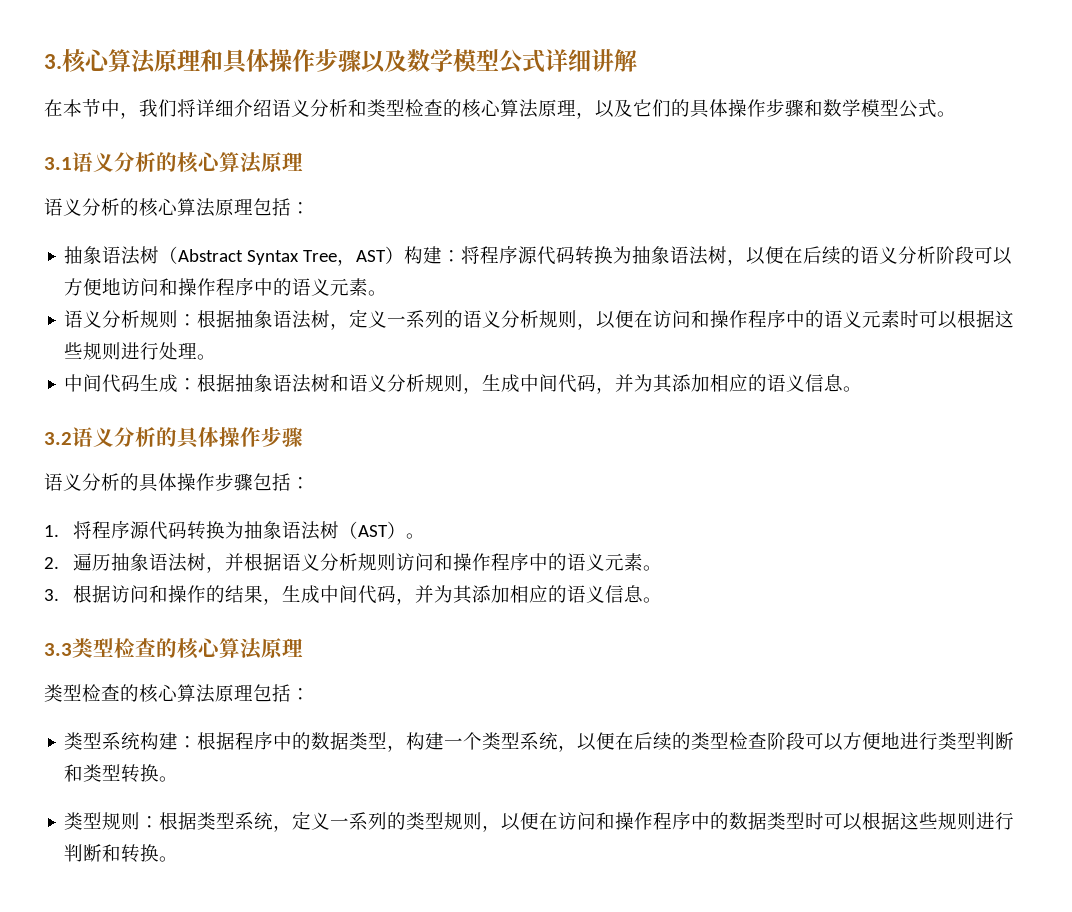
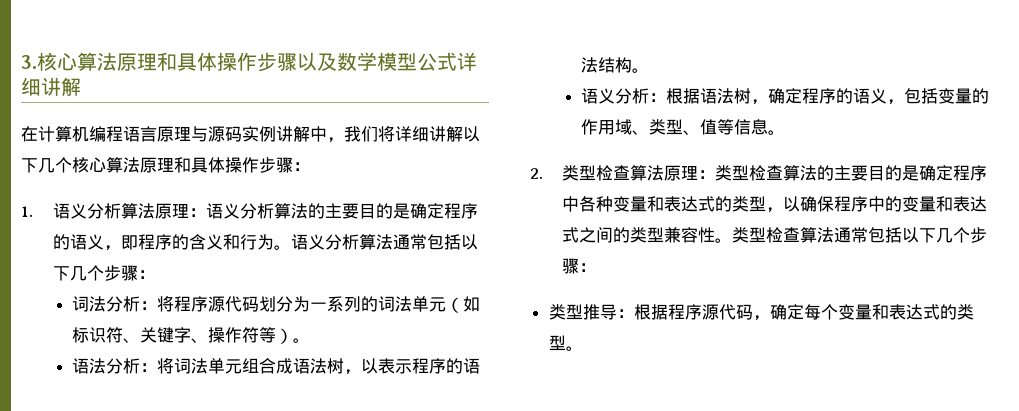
[63,98,956,119] [44,152,303,174] [44,198,310,217] [64,246,1013,266] [64,278,388,296] [64,309,1015,330] [64,342,217,360] [64,374,863,394] [44,427,303,449] [44,473,310,492] [44,521,425,540] [44,553,662,573] [44,585,662,605] [44,638,303,660] [44,684,310,703] [64,732,1015,752] [64,764,179,783] [64,811,1015,832] [64,844,160,863] 本节中，我们将详细介绍语义分析和类型检查的核心算法原理，以及它们的具体操作步骤和数学模型公式。 // 3.1语义分析的核心算法原理 // 语义分析的核心算法原理包括： // 抽象语法树（Abstract Syntax Tree，AST）构建：将程序源代码转换为抽象语法树，以便在后续的语义分析阶段可以方便地访问和操作程序中的语义元素。 // 语义分析规则：根据抽象语法树，定义一系列的语义分析规则，以便在访问和操作程序中的语义元素时可以根据这些规则进行处理。 // 中间代码生成：根据抽象语法树和语义分析规则，生成中间代码，并为其添加相应的语义信息。 // 3.2语义分析的具体操作步骤 // 语义分析的具体操作步骤包括： // 1.将程序源代码转换为抽象语法树（AST）。 // 2.遍历抽象语法树，并根据语义分析规则访问和操作程序中的语义元素。 // 3.根据访问和操作的结果，生成中间代码，并为其添加相应的语义信息。 // 3.3类型检查的核心算法原理 // 类型检查的核心算法原理包括： // 类型系统构建：根据程序中的数据类型，构建一个类型系统，以便在后续的类型检查阶段可以方便地进行类型判断和类型转换。 // 类型规则：根据类型系统，定义一系列的类型规则，以便在访问和操作程序中的数据类型时可以根据这些规则进行判断和转换 -> [38,126,480,143] [21,157,310,173] [21,203,479,219] [53,234,479,251] [53,265,156,281] [71,296,480,313] [71,327,310,344] [71,358,480,375] [580,57,649,73] [580,88,989,105] [580,119,785,135] [530,165,988,181] [562,196,988,213] [562,227,988,243] [562,258,597,274] [548,304,974,321] [548,335,566,351] 计算机编程语言原理与源码实例讲解中，我们将详细讲解以下几个核心算法原理和具体操作步骤： // 1.语义分析算法原理：语义分析算法的主要目的是确定程序的语义，即程序的含义和行为。语义分析算法通常包括以下几个步骤： // 词法分析：将程序源代码划分为一系列的词法单元（如标识符、关键字、操作符等）。 // 语法分析：将词法单元组合成语法树，以表示程序的语法结构。 // 语义分析：根据语法树，确定程序的语义，包括变量的作用域、类型、值等信息。 // 2.类型检查算法原理：类型检查算法的主要目的是确定程序中各种变量和表达式的类型，以确保程序中的变量和表达式之间的类型兼容性。类型检查算法通常包括以下几个步骤： // 类型推导：根据程序源代码，确定每个变量和表达式的类型

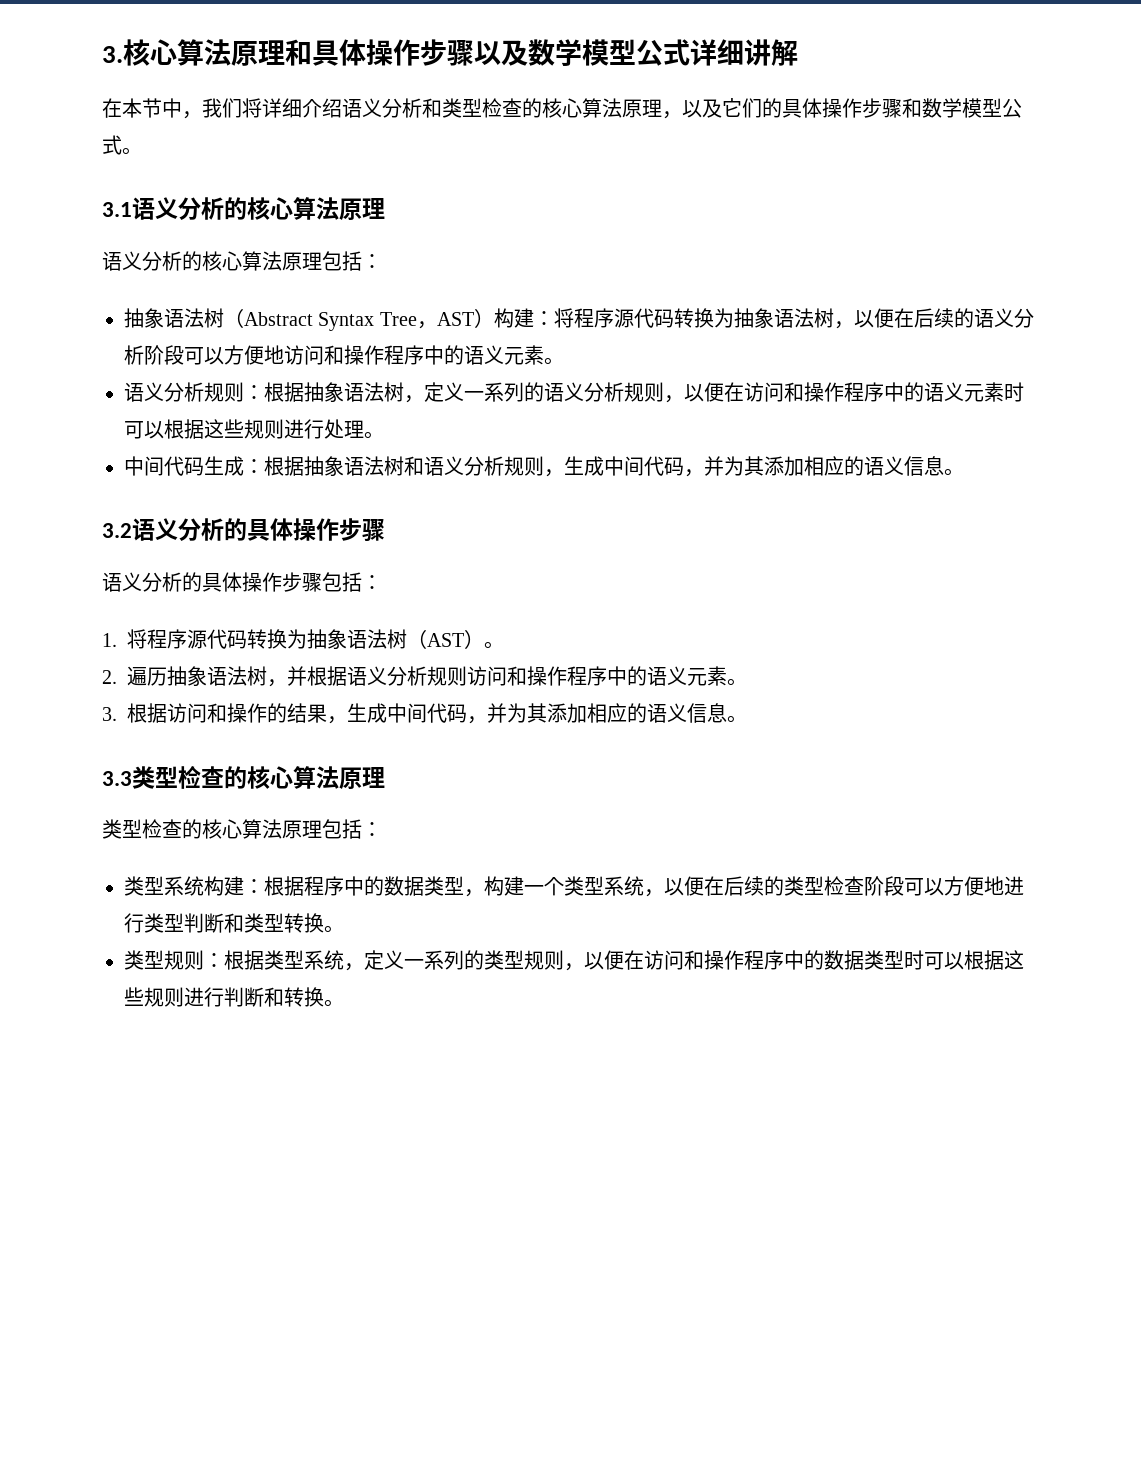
[38,126,480,143] [21,157,310,173] [21,203,479,219] [53,234,479,251] [53,265,156,281] [71,296,480,313] [71,327,310,344] [71,358,480,375] [580,57,649,73] [580,88,989,105] [580,119,785,135] [530,165,988,181] [562,196,988,213] [562,227,988,243] [562,258,580,274] 计算机编程语言原理与源码实例讲解中，我们将详细讲解以下几个核心算法原理和具体操作步骤： // 1.语义分析算法原理：语义分析算法的主要目的是确定程序的语义，即程序的含义和行为。语义分析算法通常包括以下几个步骤： // 词法分析：将程序源代码划分为一系列的词法单元（如标识符、关键字、操作符等）。 // 语法分析：将词法单元组合成语法树，以表示程序的语法结构。 // 语义分析：根据语法树，确定程序的语义，包括变量的作用域、类型、值等信息。 // 2.类型检查算法原理：类型检查算法的主要目的是确定程序中各种变量和表达式的类型，以确保程序中的变量和表达式之间的类型兼容性。类型检查算法通常包括以下几个步骤 -> [122,98,1022,119] [102,135,142,155] [102,197,385,220] [102,251,382,271] [124,308,1034,331] [124,345,564,365] [124,382,1024,403] [124,419,384,439] [124,456,964,477] [102,518,385,542] [102,572,382,592] [102,629,505,649] [102,666,748,687] [102,703,748,724] [102,765,385,789] [102,819,362,839] 本节中，我们将详细介绍语义分析和类型检查的核心算法原理，以及它们的具体操作步骤和数学模型公式。 // 3.1语义分析的核心算法原理 // 语义分析的核心算法原理包括： // 抽象语法树（Abstract Syntax Tree，AST）构建：将程序源代码转换为抽象语法树，以便在后续的语义分析阶段可以方便地访问和操作程序中的语义元素。 // 语义分析规则：根据抽象语法树，定义一系列的语义分析规则，以便在访问和操作程序中的语义元素时可以根据这些规则进行处理。 // 中间代码生成：根据抽象语法树和语义分析规则，生成中间代码，并为其添加相应的语义信息。 // 3.2语义分析的具体操作步骤 // 语义分析的具体操作步骤包括： // 1.将程序源代码转换为抽象语法树（AST）。 // 2.遍历抽象语法树，并根据语义分析规则访问和操作程序中的语义元素。 // 3.根据访问和操作的结果，生成中间代码，并为其添加相应的语义信息。 // 3.3类型检查的核心算法原理 // 类型检查的核心算法原理包括
[582,304,617,320] 推导 -> [164,876,244,896] 系统构建
[701,304,974,321] [548,335,566,351] 源代码，确定每个变量和表达式的类型 -> [344,876,1024,897] [124,913,344,933] [124,950,1024,971] [124,987,324,1007] 中的数据类型，构建一个类型系统，以便在后续的类型检查阶段可以方便地进行类型判断和类型转换。 // 类型规则：根据类型系统，定义一系列的类型规则，以便在访问和操作程序中的数据类型时可以根据这些规则进行判断和转换

